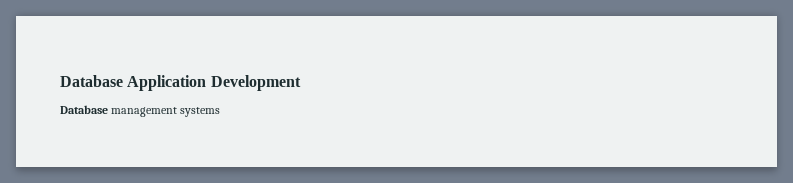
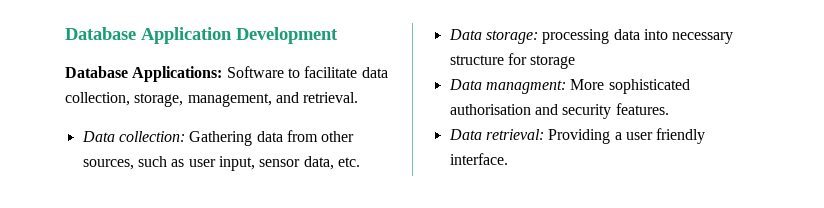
[111,107,221,117] management systems -> [132,66,388,82] [65,92,359,107] [81,130,355,146] [82,156,360,171] [448,29,734,44] [449,53,576,69] [448,79,690,94] [449,103,669,119] [448,128,706,144] [449,153,508,165] Applications: Software to facilitate data collection, storage, management, and retrieval. // Data collection: Gathering data from other sources, such as user input, sensor data, etc. // Data storage: processing data into necessary structure for storage // Data managment: More sophisticated authorisation and security features. // Data retrieval: Providing a user friendly interface.

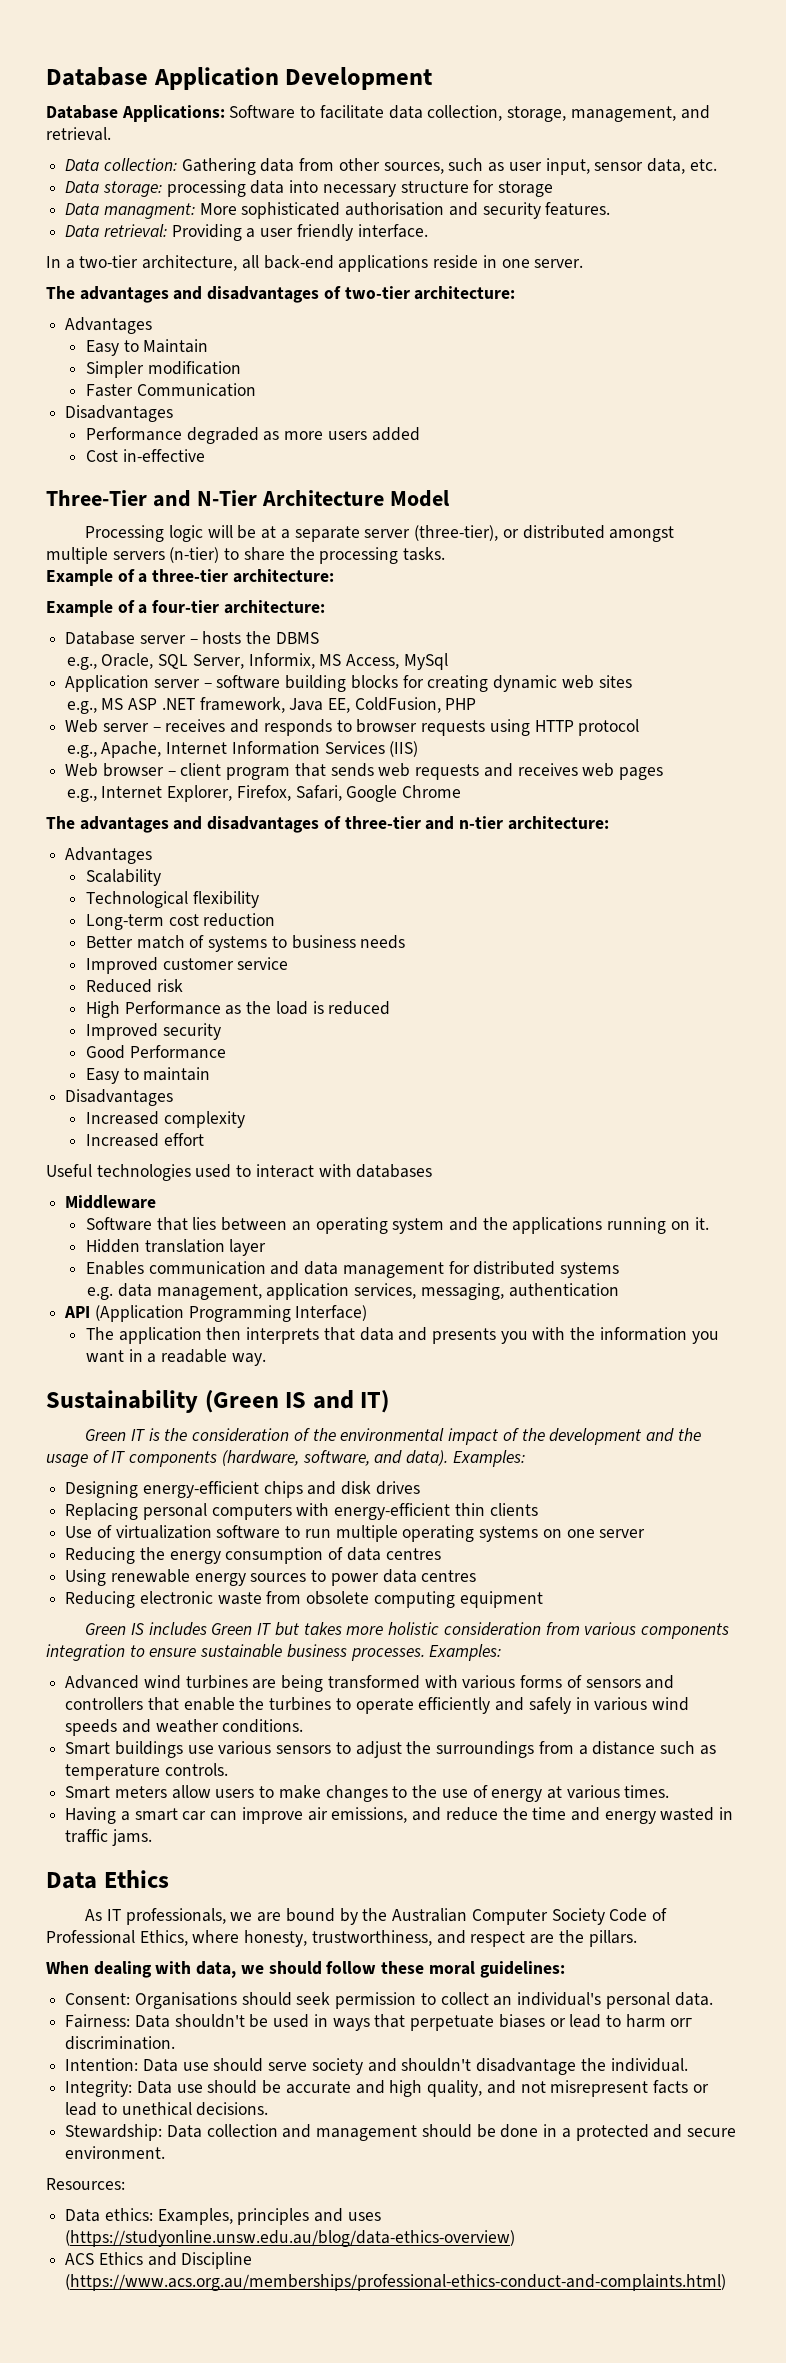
(508, 159) none -> [46,255,584,272] [46,286,516,303] [65,317,153,334] [85,339,209,356] [85,361,241,378] [85,383,256,397] [65,405,174,422] [85,427,420,444] [85,449,205,462] [46,490,450,507] [85,525,675,542] [46,547,446,564] [46,569,334,586] [46,600,325,617] [65,631,319,645] [66,653,448,670] [65,675,632,692] [66,697,477,714] [65,719,640,736] [66,741,419,758] [65,763,663,780] [66,785,461,802] [46,816,609,833] [65,847,153,864] [85,869,161,886] [85,891,259,908] [85,913,276,930] [85,935,406,952] [85,957,289,974] [85,979,183,993] [85,1001,391,1018] [85,1023,221,1040] [85,1045,226,1059] [85,1067,211,1084] [65,1089,174,1106] [85,1111,245,1128] [85,1133,204,1147] [46,1164,433,1181] [65,1195,157,1209] [85,1217,709,1234] [85,1239,267,1256] [85,1261,619,1278] [87,1283,619,1300] [64,1305,368,1322] [85,1327,719,1344] [85,1349,266,1366] [46,1390,390,1413] [85,1428,701,1445] [46,1450,525,1467] [65,1481,420,1498] [65,1503,538,1520] [65,1525,646,1542] [65,1547,441,1564] [65,1569,477,1586] [65,1591,543,1608] [85,1622,729,1639] [46,1644,502,1661] [65,1675,675,1692] [65,1697,689,1714] [65,1719,304,1736] [65,1741,716,1758] [65,1763,228,1780] [65,1785,670,1802] [65,1807,734,1824] [65,1829,152,1846] [46,1870,169,1889] [85,1908,667,1925] [46,1930,637,1947] [46,1961,565,1978] [65,1992,713,2009] [65,2014,693,2031] [65,2036,176,2050] [65,2058,688,2075] [65,2080,709,2097] [65,2102,269,2116] [65,2124,736,2141] [65,2146,166,2159] [46,2178,125,2190] [65,2208,381,2225] [65,2230,516,2247] [65,2252,253,2269] [65,2274,727,2291] // In a two-tier architecture, all back-end applications reside in one server. // The advantages and disadvantages of two-tier architecture: // Advantages // Easy to Maintain // Simpler modification // Faster Communication // Disadvantages // Performance degraded as more users added // Cost in-effective // Three-Tier and N-Tier Architecture Model // Processing logic will be at a separate server (three-tier), or distributed amongst multiple servers (n-tier) to share the processing tasks. // Example of a three-tier architecture: // Example of a four-tier architecture: // Database server – hosts the DBMS // e.g., Oracle, SQL Server, Informix, MS Access, MySql // Application server – software building blocks for creating dynamic web sites // e.g., MS ASP .NET framework, Java EE, ColdFusion, PHP // Web server – receives and responds to browser requests using HTTP protocol // e.g., Apache, Internet Information Services (IIS) // Web browser – client program that sends web requests and receives web pages // e.g., Internet Explorer, Firefox, Safari, Google Chrome // The advantages and disadvantages of three-tier and n-tier architecture: // Advantages // Scalability // Technological flexibility // Long-term cost reduction // Better match of systems to business needs // Improved customer service // Reduced risk // High Performance as the load is reduced // Improved security // Good Performance // Easy to maintain // Disadvantages // Increased complexity // Increased effort // Useful technologies used to interact with databases // Middleware // Software that lies between an operating system and the applications running on it. // Hidden translation layer // Enables communication and data management for distributed systems // e.g. data management, application services, messaging, authentication // API (Application Programming Interface) // The application then interprets that data and presents you with the information you want in a readable way. // Sustainability (Green IS and IT) // Green IT is the consideration of the environmental impact of the development and the usage of IT components (hardware, software, and data). Examples: // Designing energy-efficient chips and disk drives // Replacing personal computers with energy-efficient thin clients // Use of virtualization software to run multiple operating systems on one server // Reducing the energy consumption of data centres // Using renewable energy sources to power data centres // Reducing electronic waste from obsolete computing equipment // Green IS includes Green IT but takes more holistic consideration from various components integration to ensure sustainable business processes. Examples: // Advanced wind turbines are being transformed with various forms of sensors and controllers that enable the turbines to operate efficiently and safely in various wind speeds and weather conditions. // Smart buildings use various sensors to adjust the surroundings from a distance such as temperature controls. // Smart meters allow users to make changes to the use of energy at various times. // Having a smart car can improve air emissions, and reduce the time and energy wasted in traffic jams. // Data Ethics // As IT professionals, we are bound by the Australian Computer Society Code of Professional Ethics, where honesty, trustworthiness, and respect are the pillars. // When dealing with data, we should follow these moral guidelines: // Consent: Organisations should seek permission to collect an individual's personal data. // Fairness: Data shouldn't be used in ways that perpetuate biases or lead to harm orг discrimination. // Intention: Data use should serve society and shouldn't disadvantage the individual. // Integrity: Data use should be accurate and high quality, and not misrepresent facts or lead to unethical decisions. // Stewardship: Data collection and management should be done in a protected and secure environment. // Resources: // Data ethics: Examples, principles and uses (https://studyonline.unsw.edu.au/blog/data-ethics-overview) // ACS Ethics and Discipline (https://www.acs.org.au/memberships/professional-ethics-conduct-and-complaints.html)

